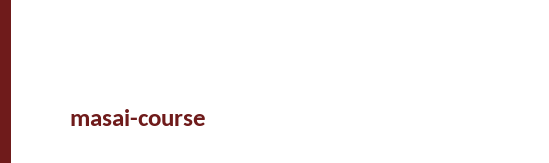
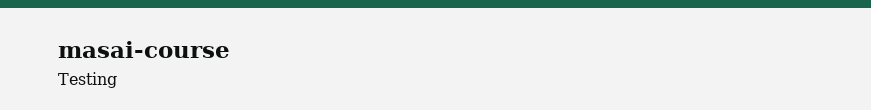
(206, 117) none -> [58,72,117,88] // Testing

